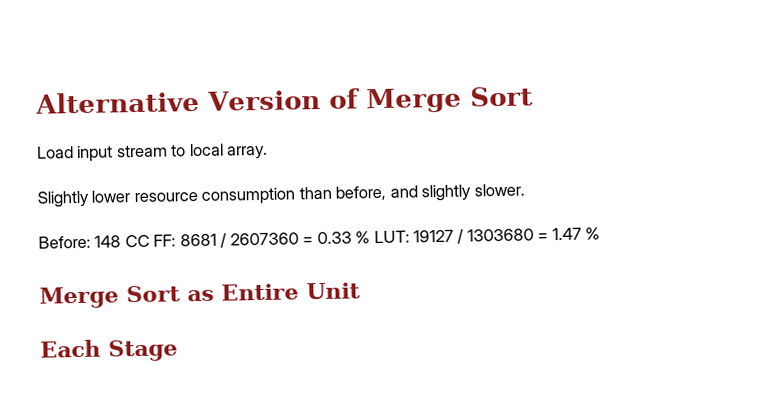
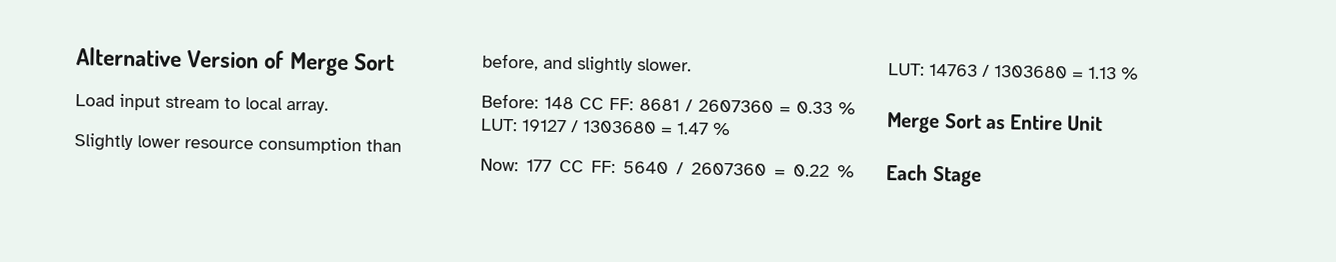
(601, 233) none -> [480,158,855,178] [888,63,1139,80] // Now: 177 CC FF: 5640 / 2607360 = 0.22 % LUT: 14763 / 1303680 = 1.13 %

